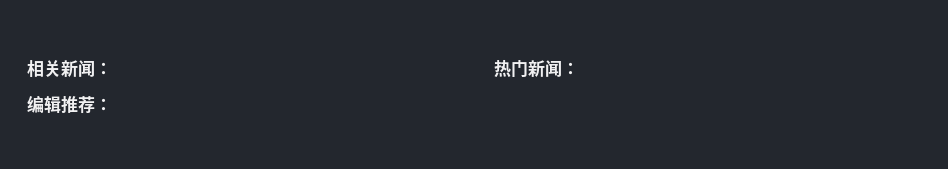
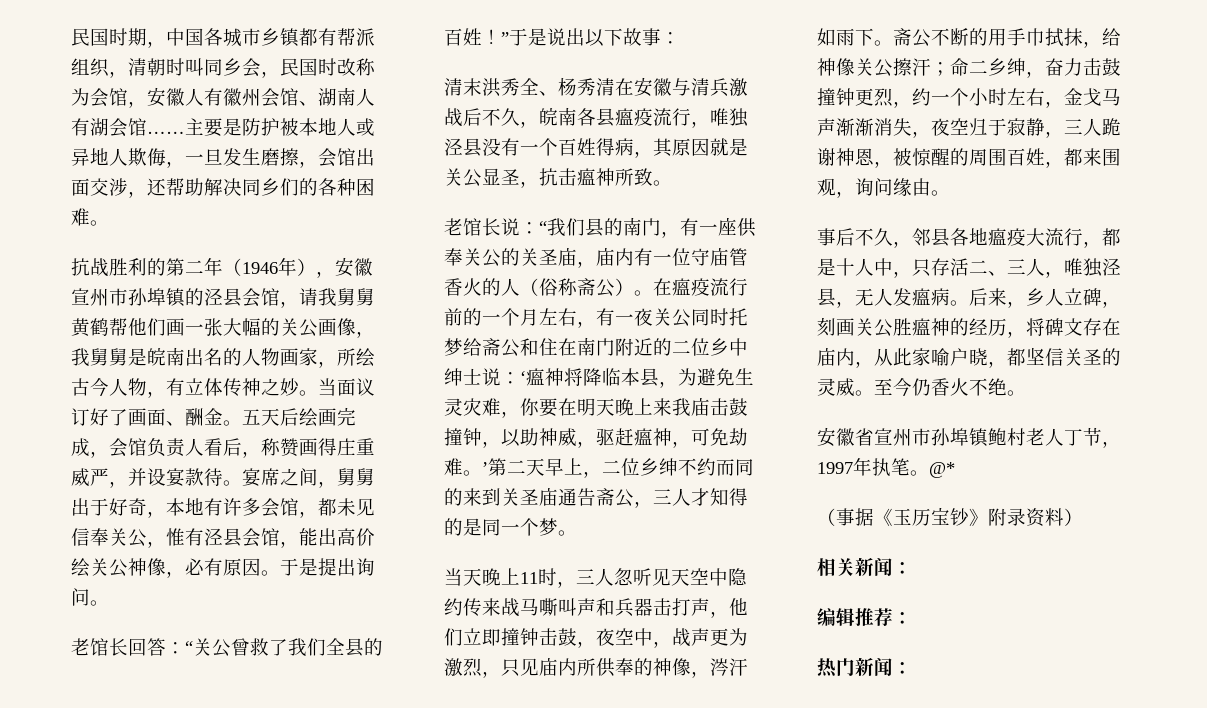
(27, 68) none -> [71,28,375,48] [71,58,375,78] [71,87,375,108] [71,118,375,137] [71,148,375,168] [71,178,375,198] [71,208,109,226] [71,257,373,278] [71,288,375,308] [71,318,375,338] [71,347,375,368] [71,378,375,398] [71,407,356,427] [71,438,375,458] [71,468,375,488] [71,498,375,518] [71,528,375,548] [71,558,375,578] [71,588,109,606] [71,638,383,657] [444,28,680,47] [444,77,748,97] [444,107,749,128] [444,138,748,158] [444,168,672,188] [444,217,756,238] [444,248,748,268] [444,278,748,297] [444,308,748,328] [444,337,748,357] [444,368,754,388] [444,398,748,418] [444,428,748,448] [444,458,754,478] [444,488,748,508] [444,518,577,536] [444,568,747,588] [444,598,748,618] [444,628,748,648] [444,658,748,678] [817,28,1121,48] [817,58,1121,78] [817,88,1121,108] [817,118,1121,138] [817,148,1121,168] [817,178,950,198] [817,228,1121,248] [817,258,1121,278] [817,288,1121,308] [817,317,1121,338] [817,347,1121,368] [817,378,1026,397] [817,427,1121,448] [817,457,955,478] [817,507,1083,527] 民国时期，中国各城市乡镇都有帮派组织，清朝时叫同乡会，民国时改称为会馆，安徽人有徽州会馆、湖南人有湖会馆……主要是防护被本地人或异地人欺侮，一旦发生磨擦，会馆出面交涉，还帮助解决同乡们的各种困难。 // 抗战胜利的第二年（1946年），安徽宣州市孙埠镇的泾县会馆，请我舅舅黄鹤帮他们画一张大幅的关公画像，我舅舅是皖南出名的人物画家，所绘古今人物，有立体传神之妙。当面议订好了画面、酬金。五天后绘画完成，会馆负责人看后，称赞画得庄重威严，并设宴款待。宴席之间，舅舅出于好奇，本地有许多会馆，都未见信奉关公，惟有泾县会馆，能出高价绘关公神像，必有原因。于是提出询问。 // 老馆长回答：“关公曾救了我们全县的百姓！”于是说出以下故事： // 清末洪秀全、杨秀清在安徽与清兵激战后不久，皖南各县瘟疫流行，唯独泾县没有一个百姓得病，其原因就是关公显圣，抗击瘟神所致。 // 老馆长说：“我们县的南门，有一座供奉关公的关圣庙，庙内有一位守庙管香火的人（俗称斋公）。在瘟疫流行前的一个月左右，有一夜关公同时托梦给斋公和住在南门附近的二位乡中绅士说：‘瘟神将降临本县，为避免生灵灾难，你要在明天晚上来我庙击鼓撞钟，以助神威，驱赶瘟神，可免劫难。’第二天早上，二位乡绅不约而同的来到关圣庙通告斋公，三人才知得的是同一个梦。 // 当天晚上11时，三人忽听见天空中隐约传来战马嘶叫声和兵器击打声，他们立即撞钟击鼓，夜空中，战声更为激烈，只见庙内所供奉的神像，涔汗如雨下。斋公不断的用手巾拭抹，给神像关公擦汗；命二乡绅，奋力击鼓撞钟更烈，约一个小时左右，金戈马声渐渐消失，夜空归于寂静，三人跪谢神恩，被惊醒的周围百姓，都来围观，询问缘由。 // 事后不久，邻县各地瘟疫大流行，都是十人中，只存活二、三人，唯独泾县，无人发瘟病。后来，乡人立碑，刻画关公胜瘟神的经历，将碑文存在庙内，从此家喻户晓，都坚信关圣的灵威。至今仍香火不绝。 // 安徽省宣州市孙埠镇鲍村老人丁节，1997年执笔。@* // （事据《玉历宝钞》附录资料） //

